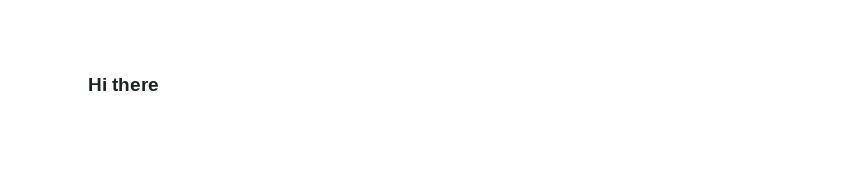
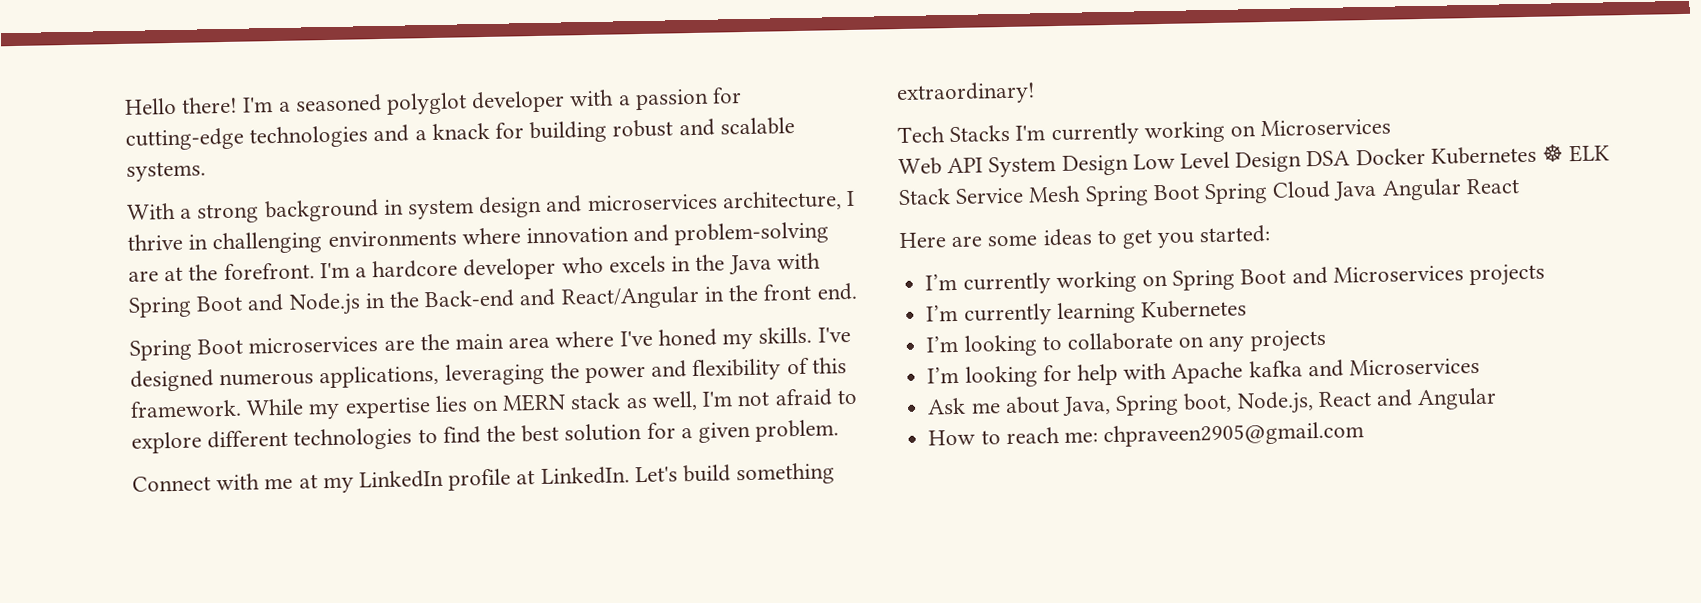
[88,78,160,91] Hi there -> [124,87,743,115] [125,117,795,151] [126,161,206,182] [126,190,856,224] [127,221,830,255] [128,252,821,282] [128,282,857,318] [129,326,851,361] [130,357,847,392] [130,388,857,420] [131,419,840,454] [132,462,836,494] [896,81,1036,106] [897,118,1392,146] [898,144,1611,178] [898,178,1520,207] [899,224,1271,249] [925,263,1545,295] [926,299,1247,326] [926,329,1327,357] [927,357,1480,388] [927,387,1498,416] [928,421,1365,448] Hello there! I'm a seasoned polyglot developer with a passion for cutting-edge technologies and a knack for building robust and scalable systems. // With a strong background in system design and microservices architecture, I thrive in challenging environments where innovation and problem-solving are at the forefront. I'm a hardcore developer who excels in the Java with Spring Boot and Node.js in the Back-end and React/Angular in the front end. // Spring Boot microservices are the main area where I've honed my skills. I've designed numerous applications, leveraging the power and flexibility of this framework. While my expertise lies on MERN stack as well, I'm not afraid to explore different technologies to find the best solution for a given problem. // Connect with me at my LinkedIn profile at LinkedIn. Let's build something extraordinary! // Tech Stacks I'm currently working on Microservices // Web API System Design Low Level Design DSA Docker Kubernetes ☸ ELK Stack Service Mesh Spring Boot Spring Cloud Java Angular React // Here are some ideas to get you started: // I’m currently working on Spring Boot and Microservices projects // I’m currently learning Kubernetes // I’m looking to collaborate on any projects // I’m looking for help with Apache kafka and Microservices // Ask me about Java, Spring boot, Node.js, React and Angular // How to reach me: chpraveen2905@gmail.com

